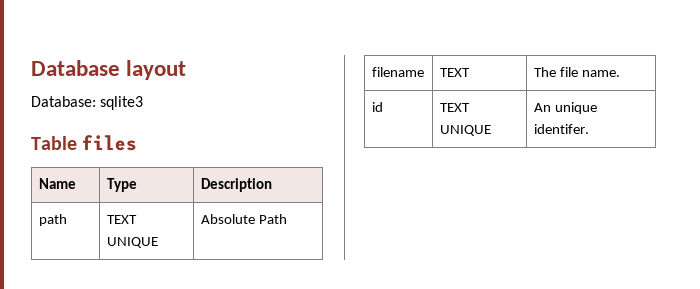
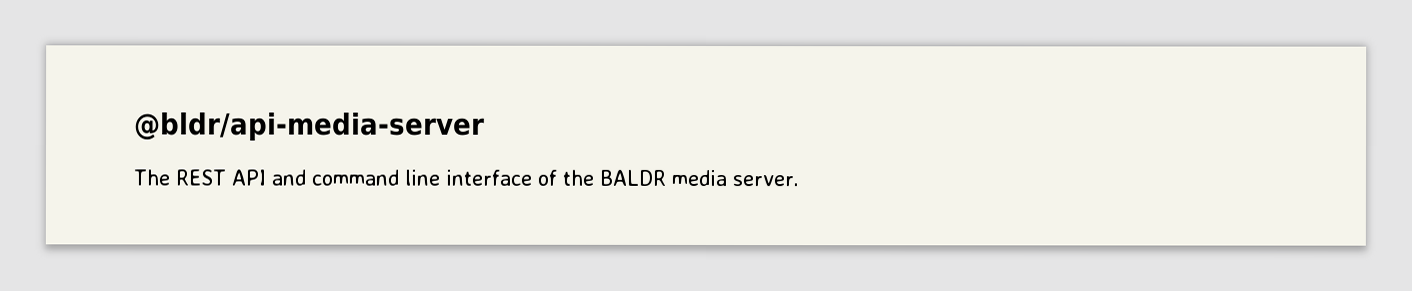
[31,60,187,80] [31,96,144,110] [31,135,138,151] [38,178,76,189] [106,178,137,192] [200,178,272,192] [38,214,67,226] [106,215,137,224] [106,237,158,248] [200,214,287,224] [371,67,424,77] [439,68,470,77] [533,67,620,77] [371,102,383,112] [439,103,470,112] [439,125,491,136] [533,102,597,114] [533,124,589,134] Database layout // Database: sqlite3 // Table files // Name | Type | Description // path | TEXT UNIQUE | Absolute Path // filename | TEXT | The file name. // id | TEXT UNIQUE | An unique identifer. -> [134,111,485,142] [133,169,799,187] @bldr/api-media-server // The REST API and command line interface of the BALDR media server.

